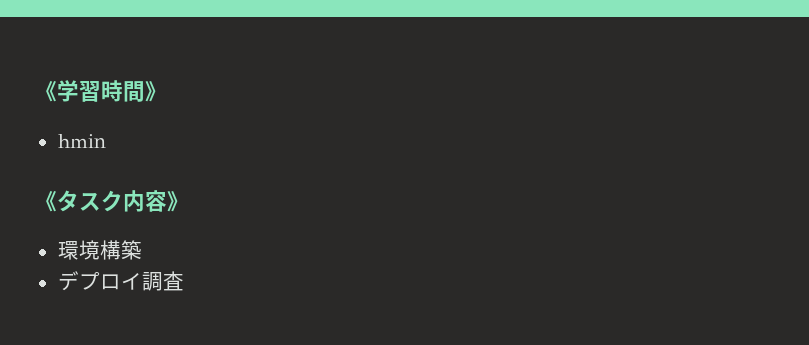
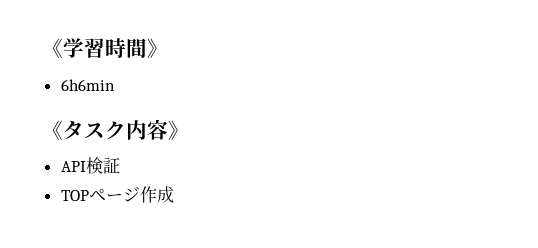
[57,134,106,148] hmin -> [60,79,115,91] 6h6min
[57,240,142,260] [57,271,184,291] 環境構築 // デプロイ調査 -> [60,157,120,174] [60,186,174,203] API検証 // TOPページ作成

